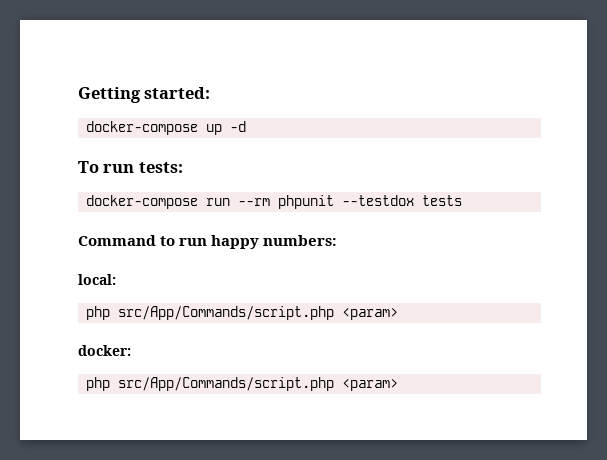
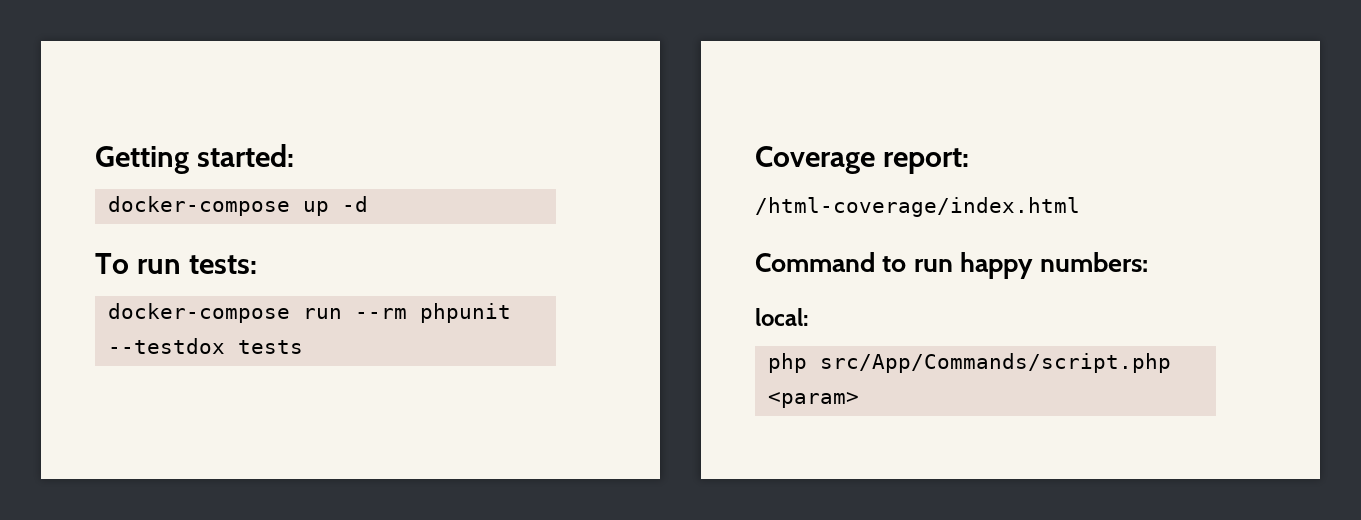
(462, 200) none -> [755,146,970,174] [755,197,1080,217] // Coverage report: // /html-coverage/index.html
[78,345,131,356] [85,377,398,391] // docker: // php src/App/Commands/script.php <param> -> (859, 400) none

